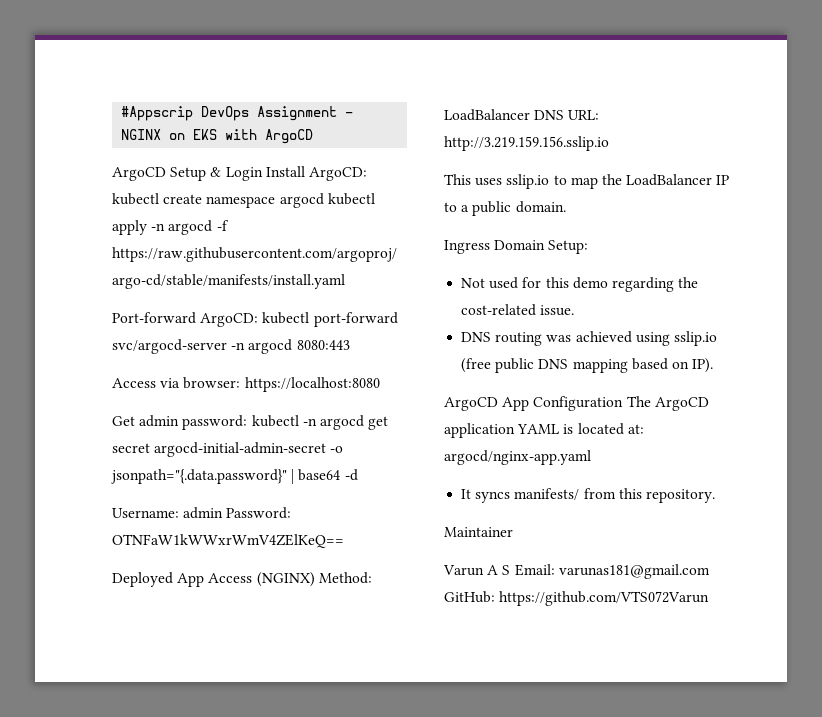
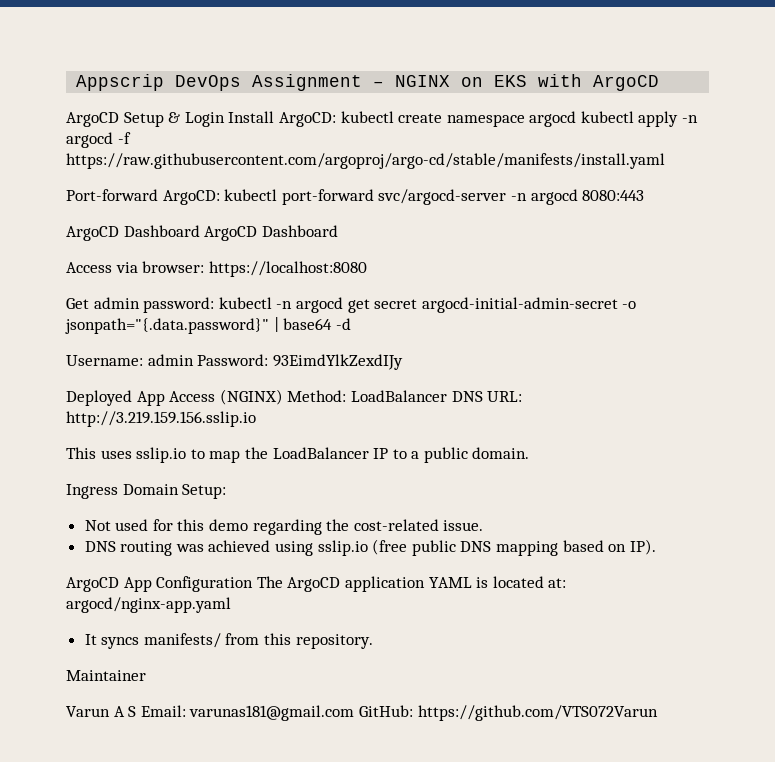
[121,106,194,121] #Appscrip -> [76,74,165,91] Appscrip
(350, 345) none -> [66,225,338,241] // ArgoCD Dashboard ArgoCD Dashboard
[112,534,344,548] OTNFaW1kWWxrWmV4ZElKeQ== -> [272,354,403,370] 93EimdYlkZexdIJy

